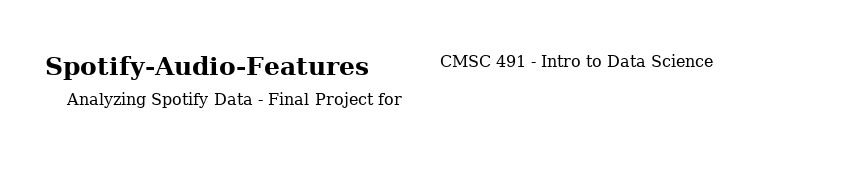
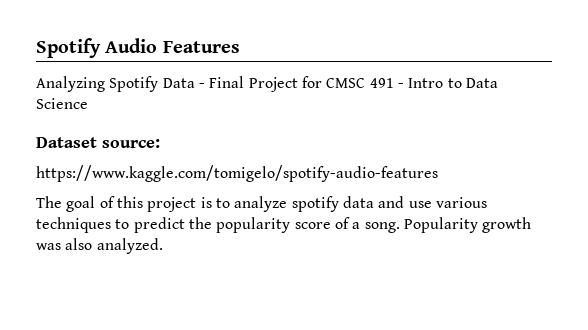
[45,56,369,80] Spotify-Audio-Features -> [36,38,240,58] Spotify Audio Features
(713, 60) none -> [36,137,160,148] [36,165,438,182] [36,196,487,212] [36,217,532,233] [36,238,163,254] // Dataset source: // https://www.kaggle.com/tomigelo/spotify-audio-features // The goal of this project is to analyze spotify data and use various techniques to predict the popularity score of a song. Popularity growth was also analyzed.

